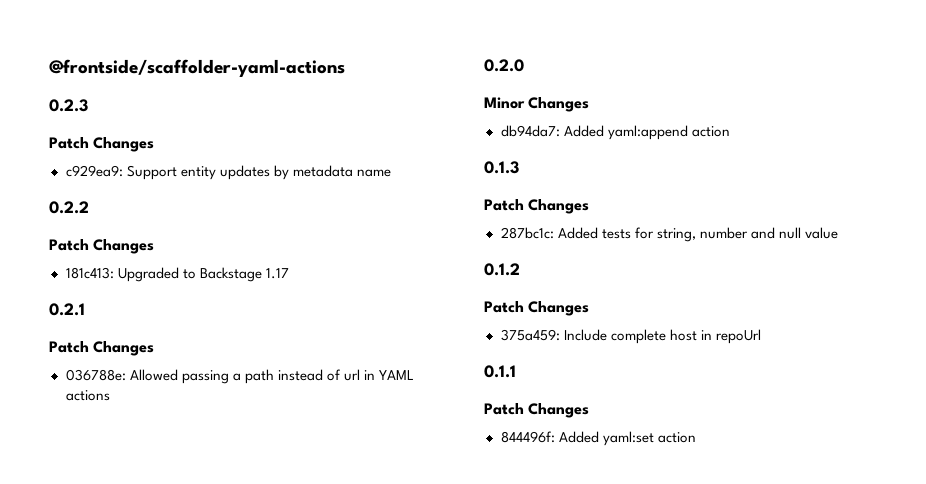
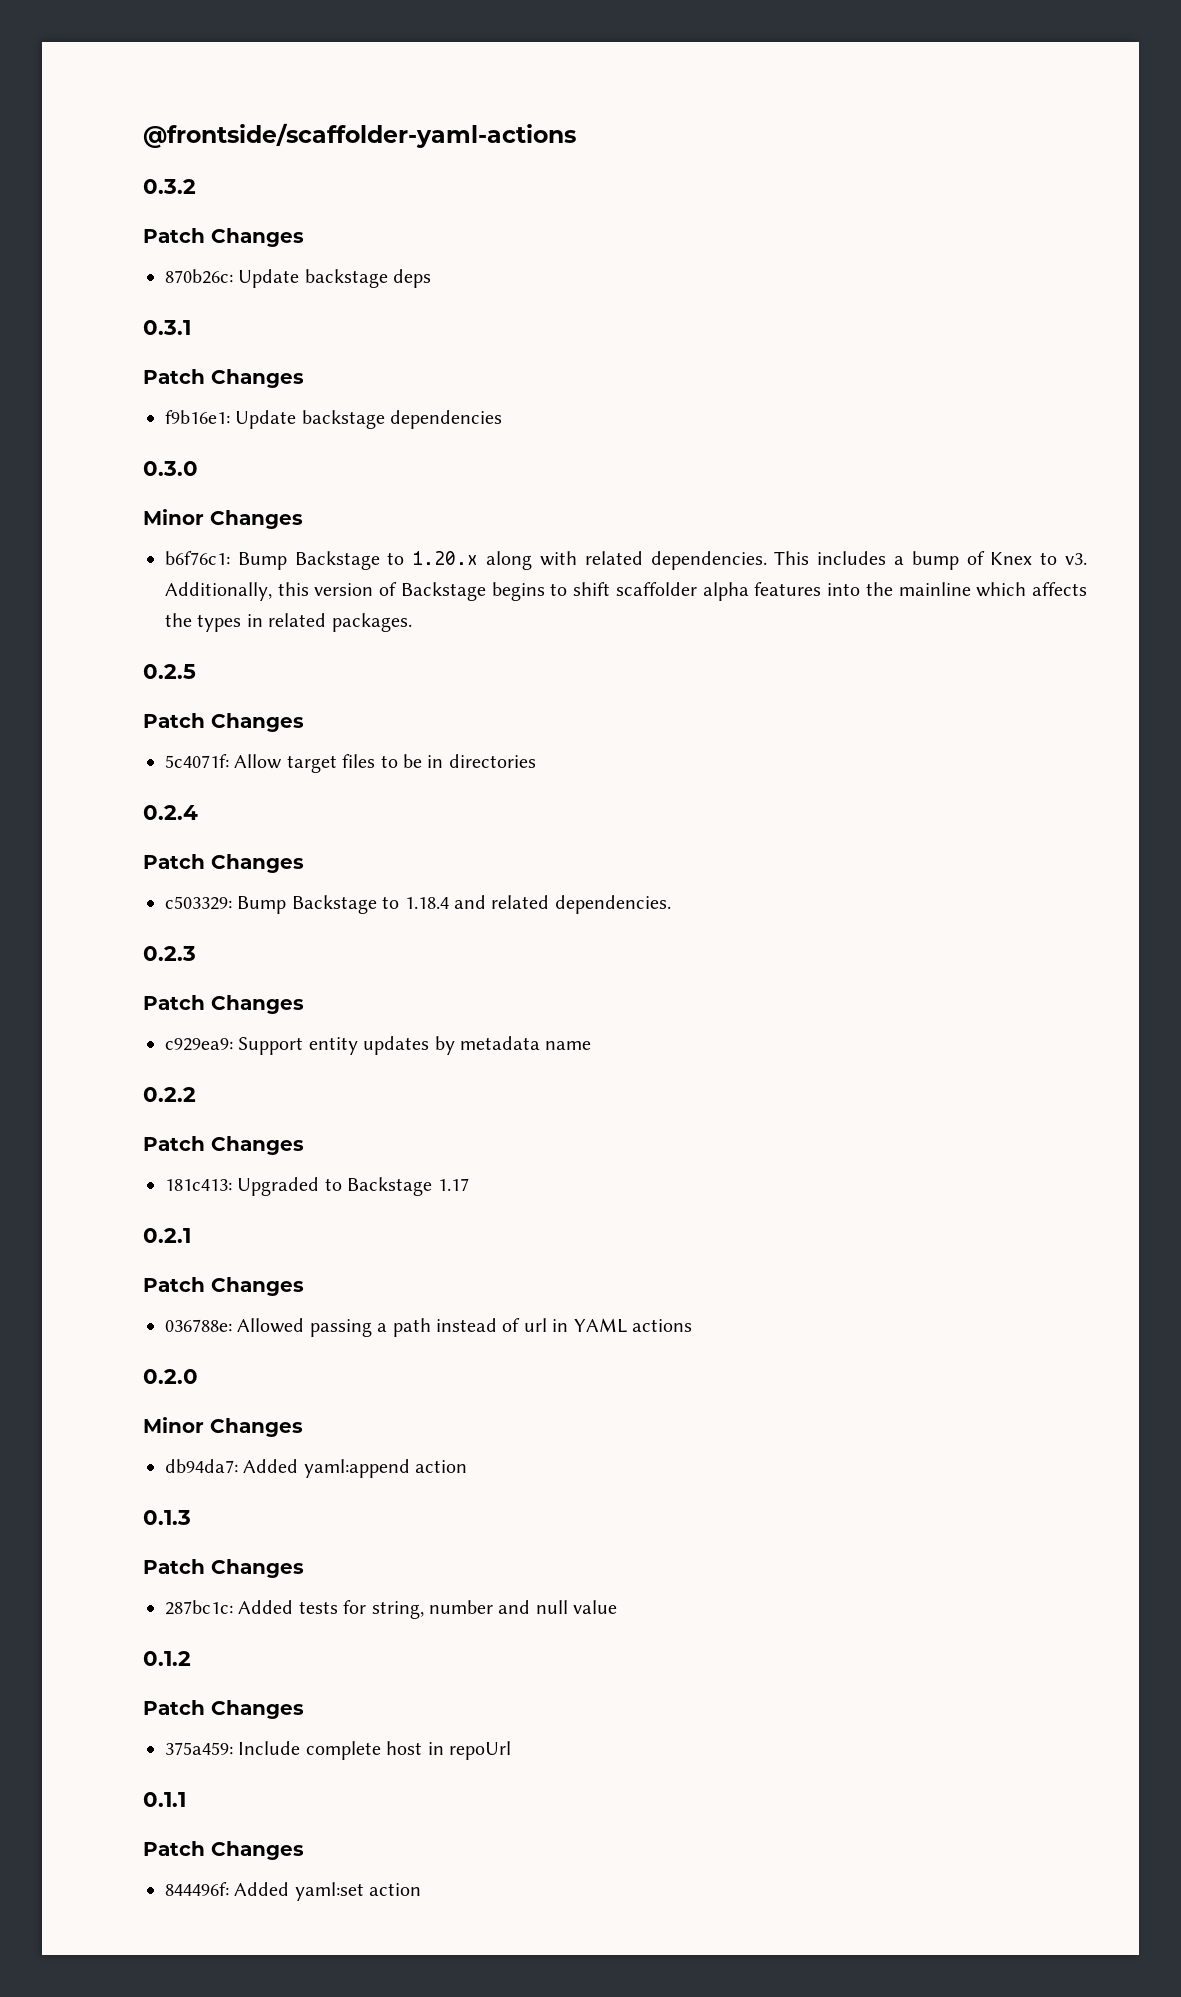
(345, 68) none -> [143,179,196,194] [143,228,304,247] [165,269,432,288] [143,320,191,335] [143,369,304,388] [165,410,503,429] [143,461,198,476] [143,509,303,529] [165,551,1087,570] [165,582,1087,601] [165,613,412,632] [143,664,196,679] [143,713,304,732] [165,754,536,773] [143,805,198,820] [143,854,304,873] [165,895,671,914] // 0.3.2 // Patch Changes // 870b26c: Update backstage deps // 0.3.1 // Patch Changes // f9b16e1: Update backstage dependencies // 0.3.0 // Minor Changes // b6f76c1: Bump Backstage to 1.20.x along with related dependencies. This includes a bump of Knex to v3. Additionally, this version of Backstage begins to shift scaffolder alpha features into the mainline which affects the types in related packages. // 0.2.5 // Patch Changes // 5c4071f: Allow target files to be in directories // 0.2.4 // Patch Changes // c503329: Bump Backstage to 1.18.4 and related dependencies.

